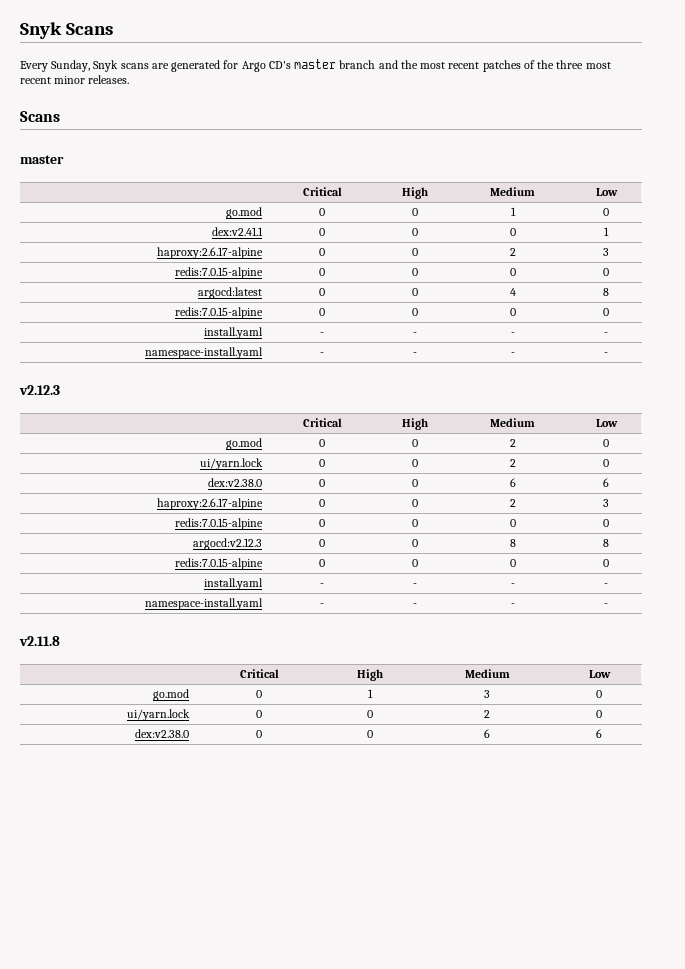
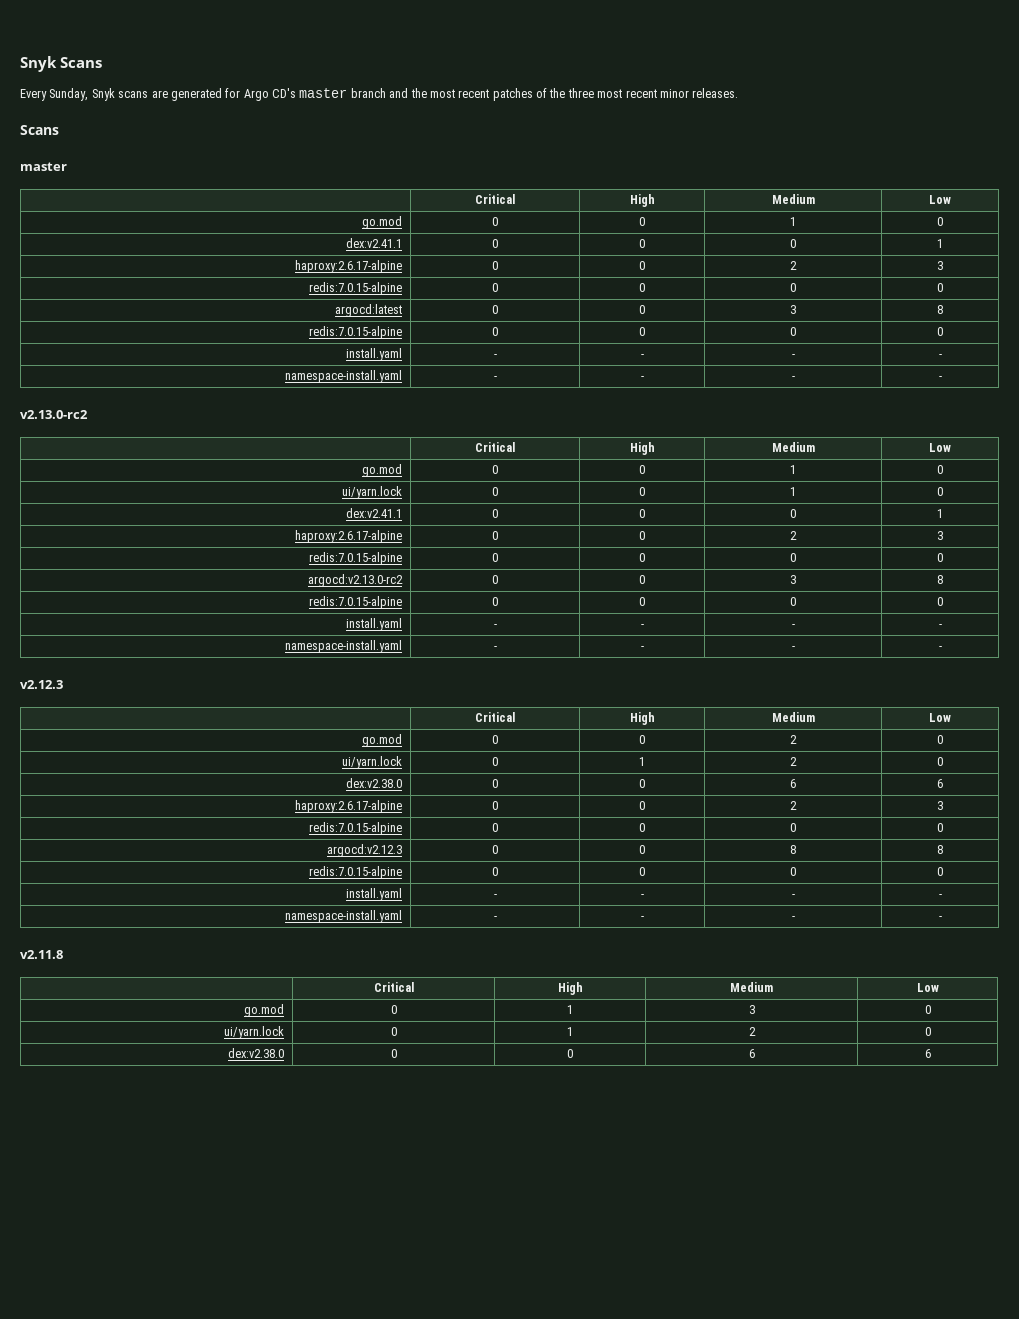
[509,288,516,296] 4 -> [790,305,796,314] [937,305,943,314] [309,326,403,339] [492,327,498,336] [639,327,645,336] [790,327,796,336] [937,327,943,336] [346,348,403,361] [493,354,497,358] [640,354,644,358] [791,354,795,358] [938,354,942,358] [285,370,403,383] [493,376,497,380] [640,376,644,380] [791,376,795,380] [938,376,942,380] [20,410,88,419] [475,442,515,452] [629,442,655,455] [771,442,815,452] [929,443,951,452] [362,464,403,477] [492,465,498,474] [639,465,645,474] [790,465,796,474] [937,465,943,474] [342,486,403,499] [492,487,498,496] [639,487,645,496] [790,487,796,496] [937,487,943,496] [346,508,403,518] [492,509,498,518] [639,509,645,518] [790,509,796,518] [937,509,943,518] [295,530,403,543] [492,531,498,540] [639,531,645,540] [790,531,797,540] [937,531,943,540] [309,552,403,565] [492,553,498,562] [639,553,645,562] [790,553,796,562] [937,553,943,562] [308,574,404,587] [492,575,498,584] [639,575,645,584] [790,575,796,584] 3 | 8 // redis:7.0.15-alpine | 0 | 0 | 0 | 0 // install.yaml | - | - | - | - // namespace-install.yaml | - | - | - | - // v2.13.0-rc2 // | Critical | High | Medium | Low // go.mod | 0 | 0 | 1 | 0 // ui/yarn.lock | 0 | 0 | 1 | 0 // dex:v2.41.1 | 0 | 0 | 0 | 1 // haproxy:2.6.17-alpine | 0 | 0 | 2 | 3 // redis:7.0.15-alpine | 0 | 0 | 0 | 0 // argocd:v2.13.0-rc2 | 0 | 0 | 3
[411,459,418,467] 0 -> [639,757,645,766] 1
[366,710,373,718] 0 -> [567,1027,573,1036] 1

